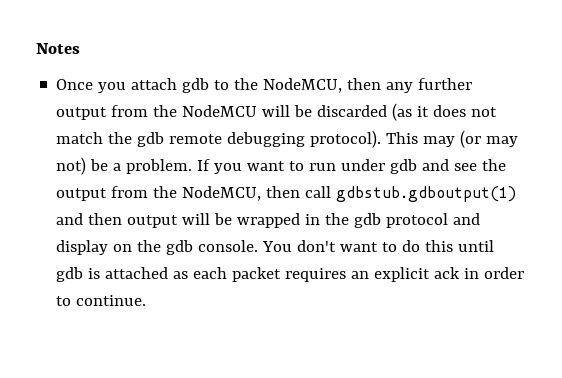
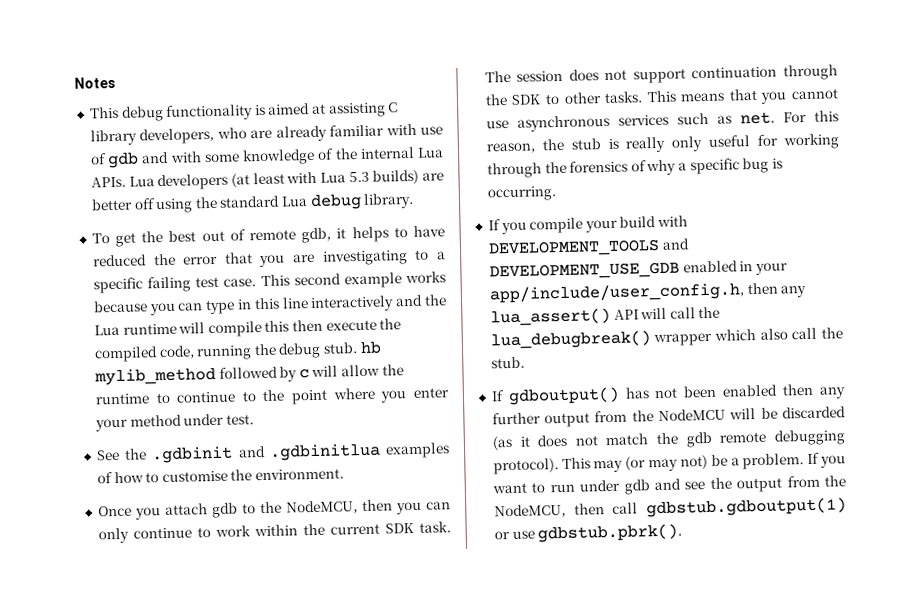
(80, 48) none -> [89,102,399,122] [89,123,443,146] [89,146,444,169] [90,169,445,191] [90,192,415,214] [91,225,445,247] [92,249,447,268] [92,271,446,294] [92,294,447,316] [93,318,402,338] [93,341,382,363] [93,364,404,386] [94,387,449,405] [94,413,254,432] [95,442,450,464] [96,468,345,484] // This debug functionality is aimed at assisting C library developers, who are already familiar with use of gdb and with some knowledge of the internal Lua APIs. Lua developers (at least with Lua 5.3 builds) are better off using the standard Lua debug library. // To get the best out of remote gdb, it helps to have reduced the error that you are investigating to a specific failing test case. This second example works because you can type in this line interactively and the Lua runtime will compile this then execute the compiled code, running the debug stub. hb mylib_method followed by c will allow the runtime to continue to the point where you enter your method under test. // See the .gdbinit and .gdbinitlua examples of how to customise the environment.
(382, 84) none -> [395,501,451,515] [97,521,451,544] [484,64,838,84] [484,88,839,106] [485,110,839,132] [485,133,840,154] [486,157,784,179] [486,186,557,202] [487,215,689,235] [487,238,690,258] [488,260,788,281] [488,282,808,304] [489,306,721,327] [489,327,843,350] [490,356,525,369] [490,383,815,406] you can only continue to work within the current SDK task. The session does not support continuation through the SDK to other tasks. This means that you cannot use asynchronous services such as net. For this reason, the stub is really only useful for working through the forensics of why a specific bug is occurring. // If you compile your build with DEVELOPMENT_TOOLS and DEVELOPMENT_USE_GDB enabled in your app/include/user_config.h, then any lua_assert() API will call the lua_debugbreak() wrapper which also call the stub. // If gdboutput() has not been enabled then
[56,213,481,228] [56,240,495,255] [56,267,525,282] [56,295,147,306] and then output will be wrapped in the gdb protocol and display on the gdb console. You don't want to do this until gdb is attached as each packet requires an explicit ack in order to continue. -> [493,523,683,543] or use gdbstub.pbrk().

